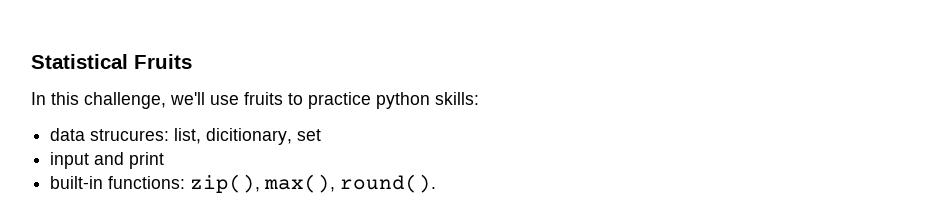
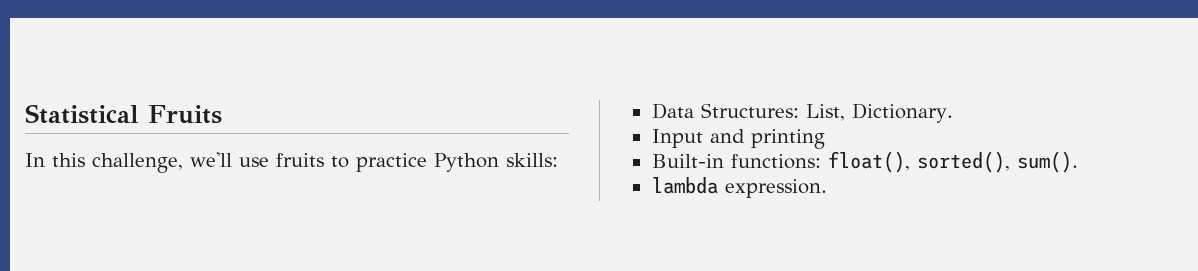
[376,92,430,109] python -> [434,153,499,172] Python
[50,128,322,145] [50,152,165,169] [50,174,437,193] data strucures: list, dicitionary, set // input and print // built-in functions: zip(), max(), round(). -> [651,103,953,123] [651,129,825,149] [651,151,1078,173] [651,177,827,198] Data Structures: List, Dictionary. // Input and printing // Built-in functions: float(), sorted(), sum(). // lambda expression.

